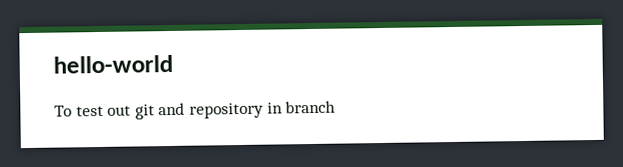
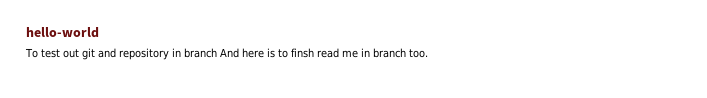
(337, 107) none -> [219,48,428,58] And here is to finsh read me in branch too.

